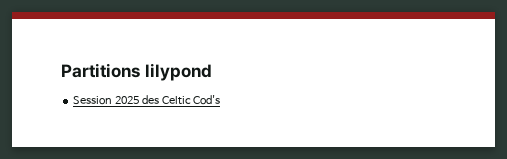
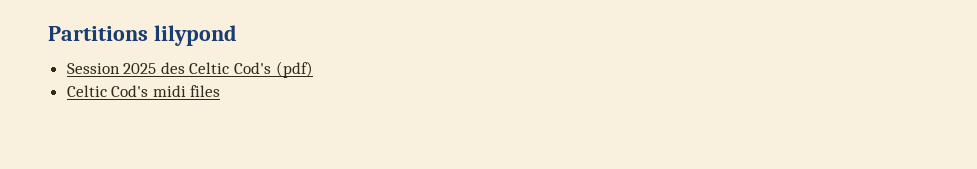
(220, 100) none -> [275,61,313,78] [66,85,221,97] (pdf) // Celtic Cod's midi files

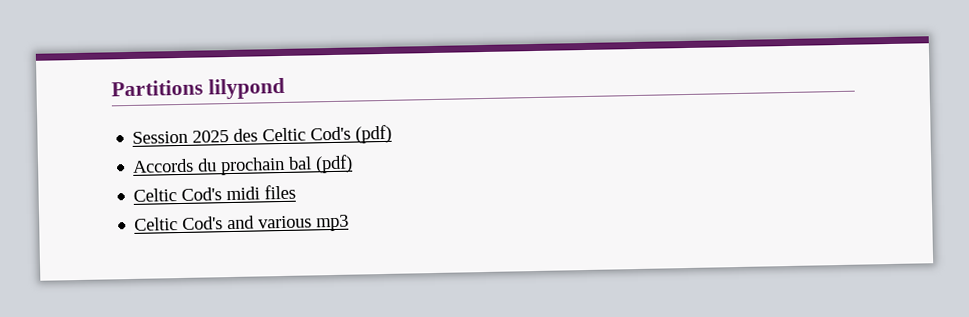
(313, 69) none -> [132,154,354,176] // Accords du prochain bal (pdf)
(221, 91) none -> [134,214,350,232] // Celtic Cod's and various mp3

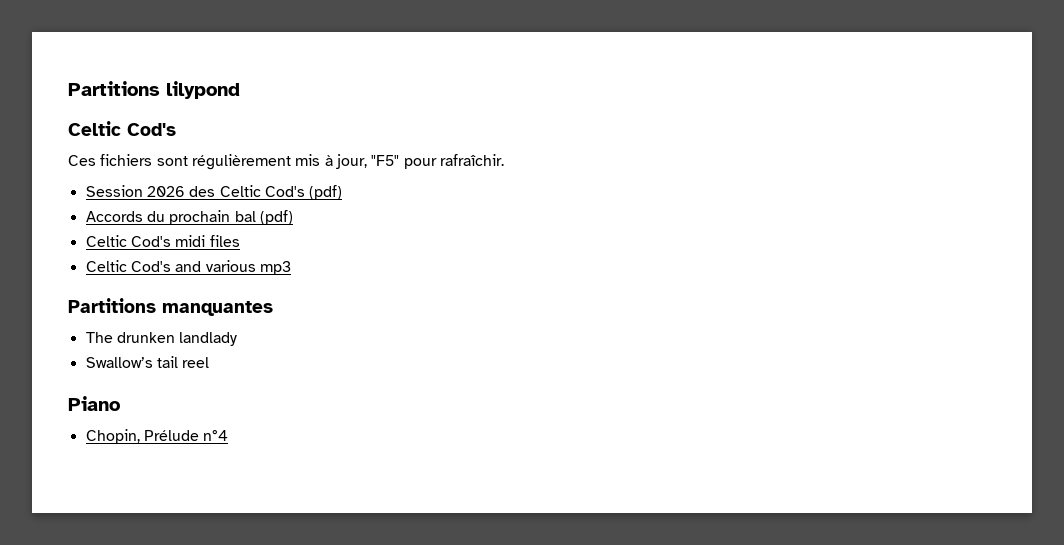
(285, 88) none -> [68,121,176,136] [68,154,504,170] // Celtic Cod's // Ces fichiers sont régulièrement mis à jour, "F5" pour rafraîchir.
[192,130,230,143] 2025 -> [146,186,185,197] 2026
(350, 223) none -> [68,298,273,316] [85,332,238,346] [85,356,210,368] [68,396,120,411] [85,429,229,444] // Partitions manquantes // The drunken landlady // Swallow’s tail reel // Piano // Chopin, Prélude n°4

